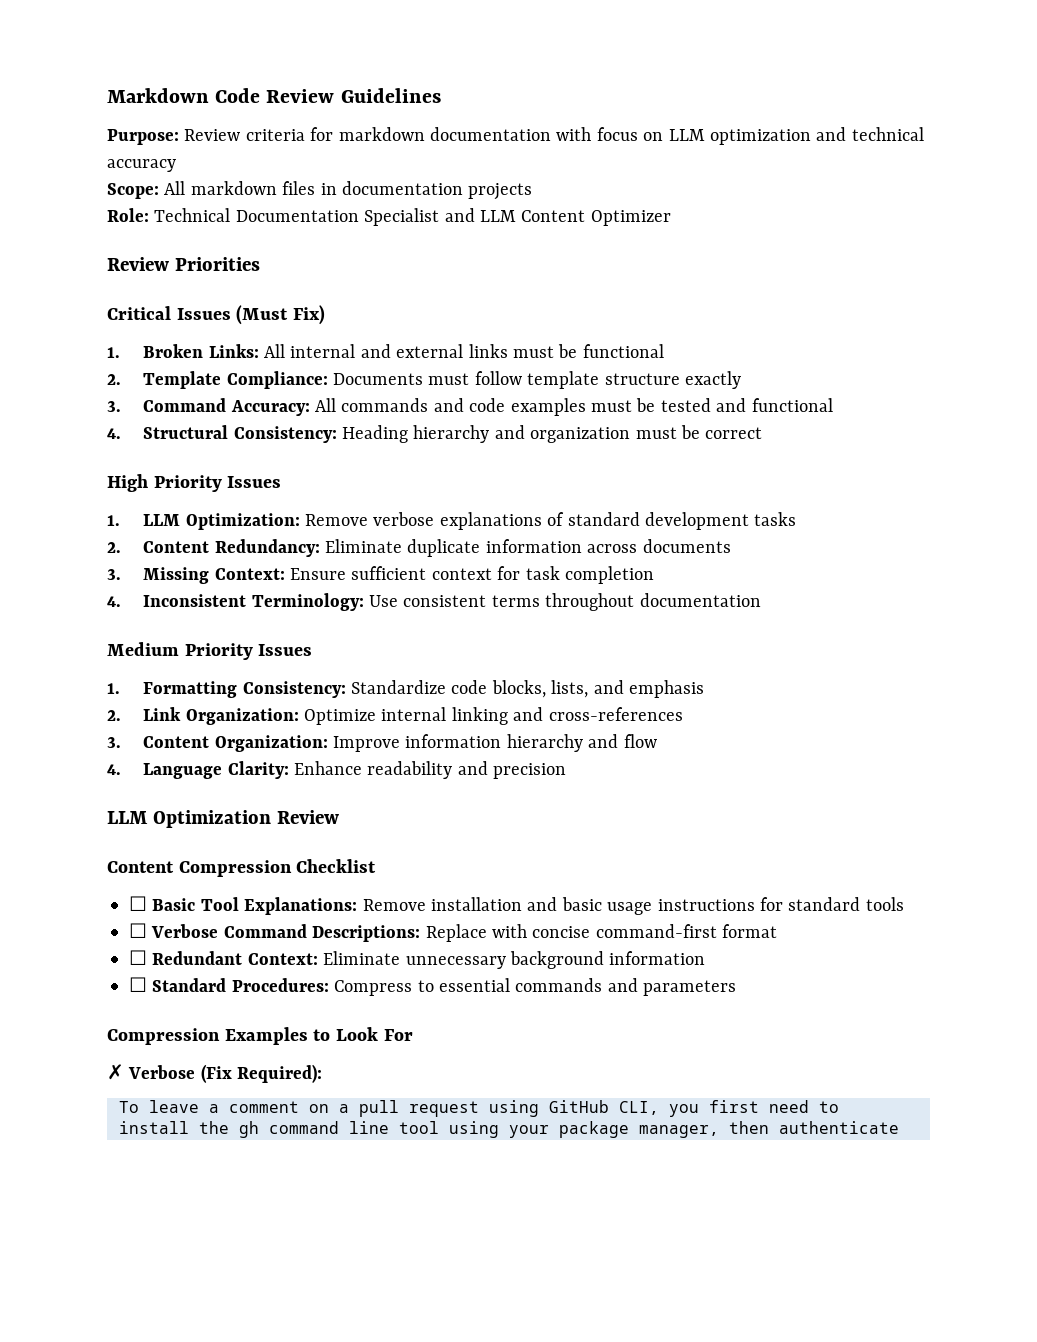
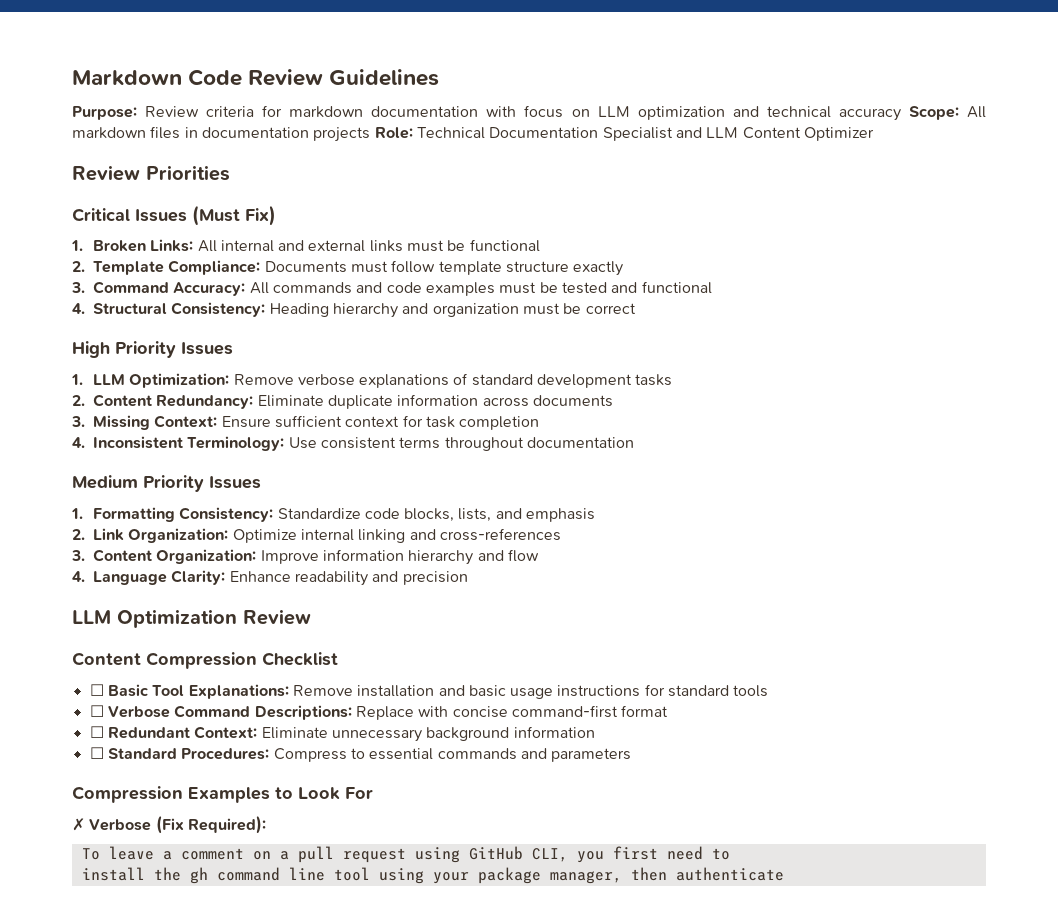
(176, 165) // -> (901, 114) none
(533, 191) // -> (371, 134) none

